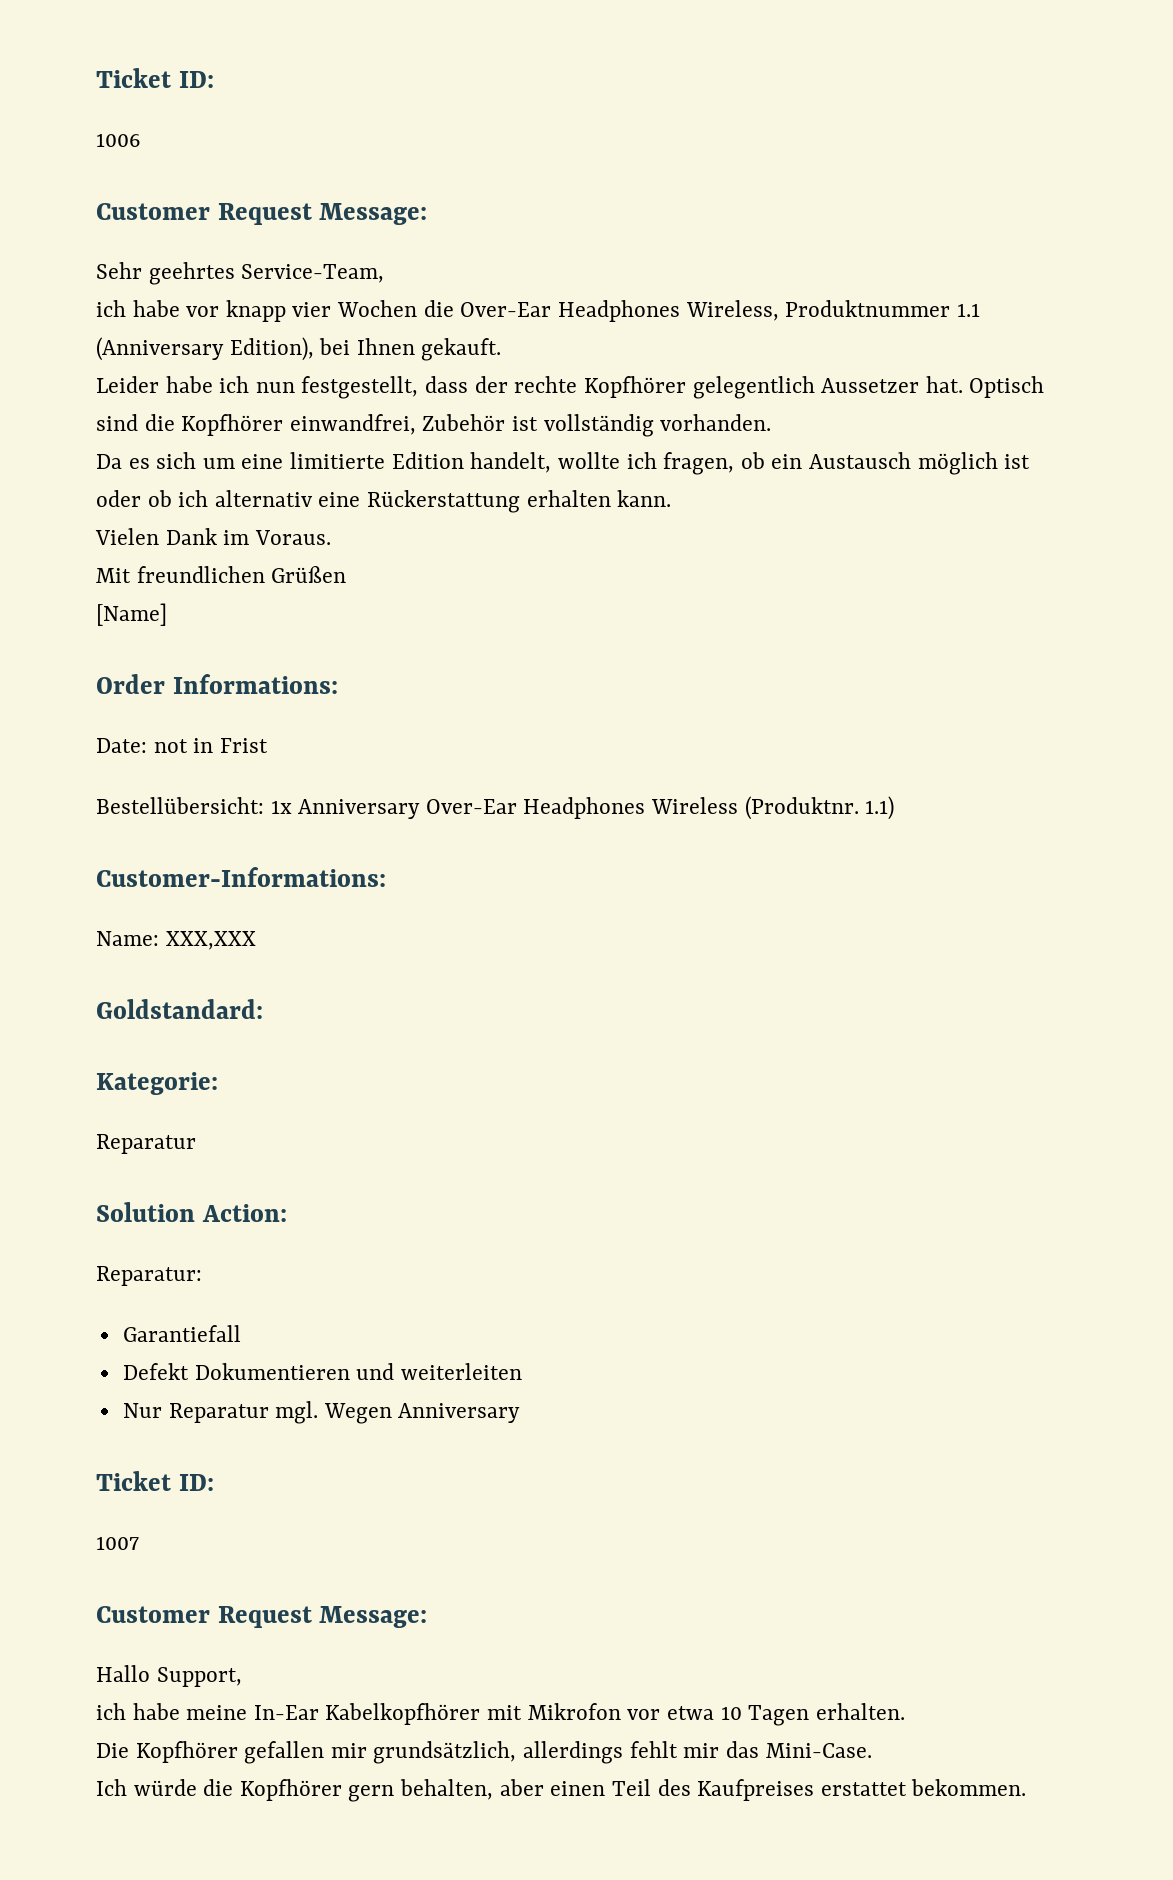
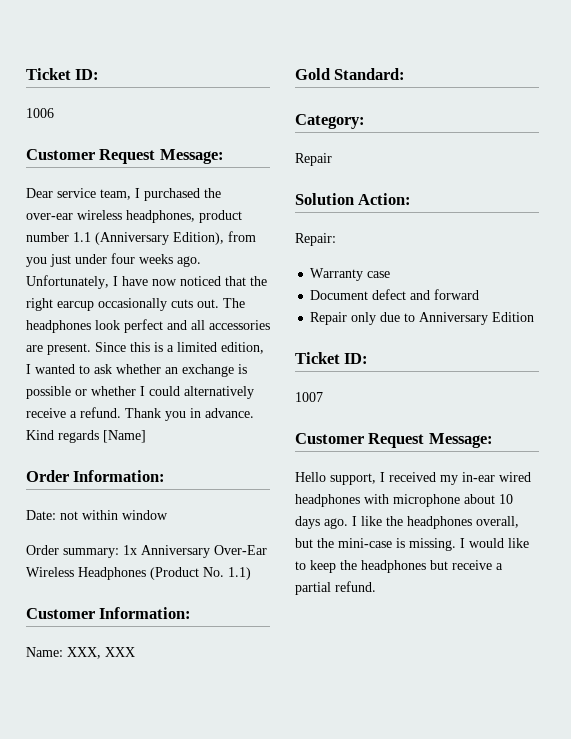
[96,262,385,285] [96,300,980,322] [96,337,502,361] [96,376,1045,399] [96,414,772,437] [96,452,1031,475] [96,490,672,513] [95,528,331,545] [96,566,347,583] Sehr geehrtes Service-Team, // ich habe vor knapp vier Wochen die Over-Ear Headphones Wireless, Produktnummer 1.1 (Anniversary Edition), bei Ihnen gekauft. // Leider habe ich nun festgestellt, dass der rechte Kopfhörer gelegentlich Aussetzer hat. Optisch sind die Kopfhörer einwandfrei, Zubehör ist vollständig vorhanden. // Da es sich um eine limitierte Edition handelt, wollte ich fragen, ob ein Austausch möglich ist oder ob ich alternativ eine Rückerstattung erhalten kann. // Vielen Dank im Voraus. // Mit freundlichen Grüßen // -> [26,188,221,201] [26,210,242,223] [26,231,256,245] [26,253,201,267] [26,275,267,289] [26,298,245,311] [26,319,270,333] [26,342,264,355] [26,364,247,377] [26,386,254,399] [26,407,254,421] [26,430,99,443] Dear service team, I purchased the over-ear wireless headphones, product number 1.1 (Anniversary Edition), from you just under four weeks ago. Unfortunately, I have now noticed that the right earcup occasionally cuts out. The headphones look perfect and all accessories are present. Since this is a limited edition, I wanted to ask whether an exchange is possible or whether I could alternatively receive a refund. Thank you in advance. Kind regards
[172,674,338,694] Informations: -> [73,470,166,482] Information:
[193,738,268,753] [96,796,859,820] in Frist // Bestellübersicht: 1x Anniversary Over-Ear Headphones Wireless (Produktnr. -> [82,510,168,520] [26,545,267,558] [26,567,224,580] within window // Order summary: 1x Anniversary Over-Ear Wireless Headphones (Product No.
[96,867,386,887] Customer-Informations: -> [26,607,192,619] Customer Information:
[165,931,256,950] [96,999,263,1019] [96,1072,218,1095] [96,1134,196,1154] [96,1202,287,1222] [96,1266,202,1286] [122,1325,241,1342] [122,1363,522,1380] [122,1401,521,1424] XXX,XXX // Goldstandard: // Kategorie: // Reparatur // Solution Action: // Reparatur: // Garantiefall // Defekt Dokumentieren und weiterleiten // Nur Reparatur mgl. Wegen Anniversary -> [67,647,135,659] [295,68,406,80] [295,114,365,129] [295,153,332,166] [295,193,412,205] [295,233,336,246] [310,268,391,281] [310,289,480,300] [310,312,535,325] XXX, XXX // Gold Standard: // Category: // Repair // Solution Action: // Repair: // Warranty case // Document defect and forward // Repair only due to Anniversary Edition
[96,1665,242,1687] [96,1703,905,1726] [96,1741,872,1764] [96,1779,1027,1802] Hallo Support, // ich habe meine In-Ear Kabelkopfhörer mit Mikrofon vor etwa 10 Tagen erhalten. // Die Kopfhörer gefallen mir grundsätzlich, allerdings fehlt mir das Mini-Case. // Ich würde die Kopfhörer gern behalten, aber einen Teil des Kaufpreises erstattet bekommen. -> [295,472,531,485] [295,494,513,507] [295,516,519,529] [295,538,529,551] [295,560,503,573] [295,581,376,595] Hello support, I received my in-ear wired headphones with microphone about 10 days ago. I like the headphones overall, but the mini-case is missing. I would like to keep the headphones but receive a partial refund.

